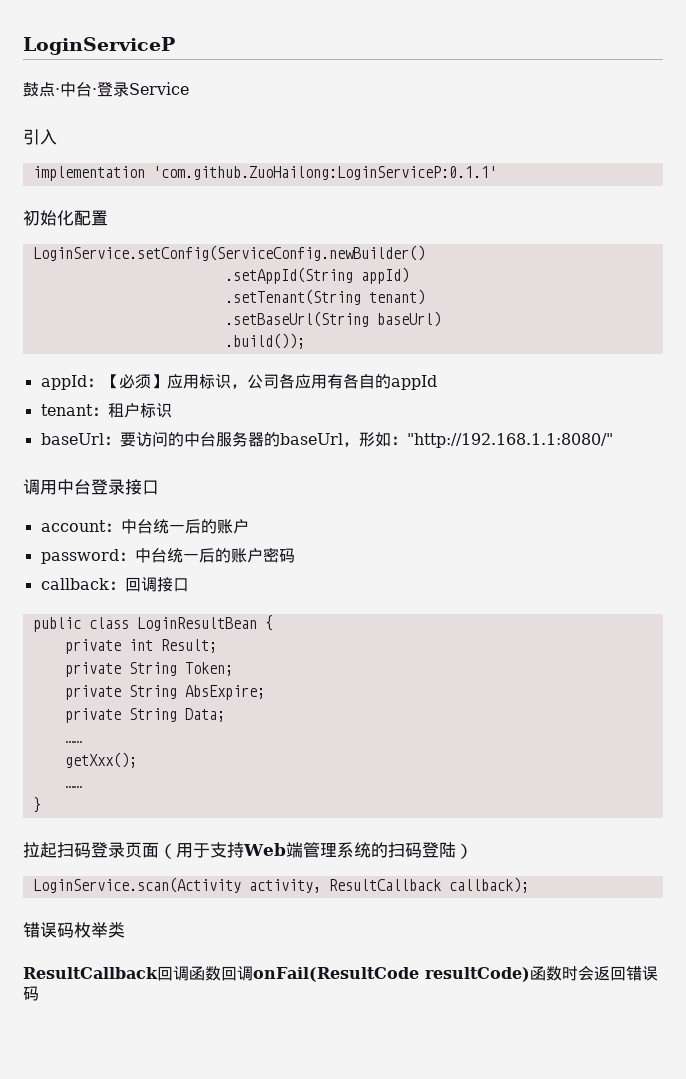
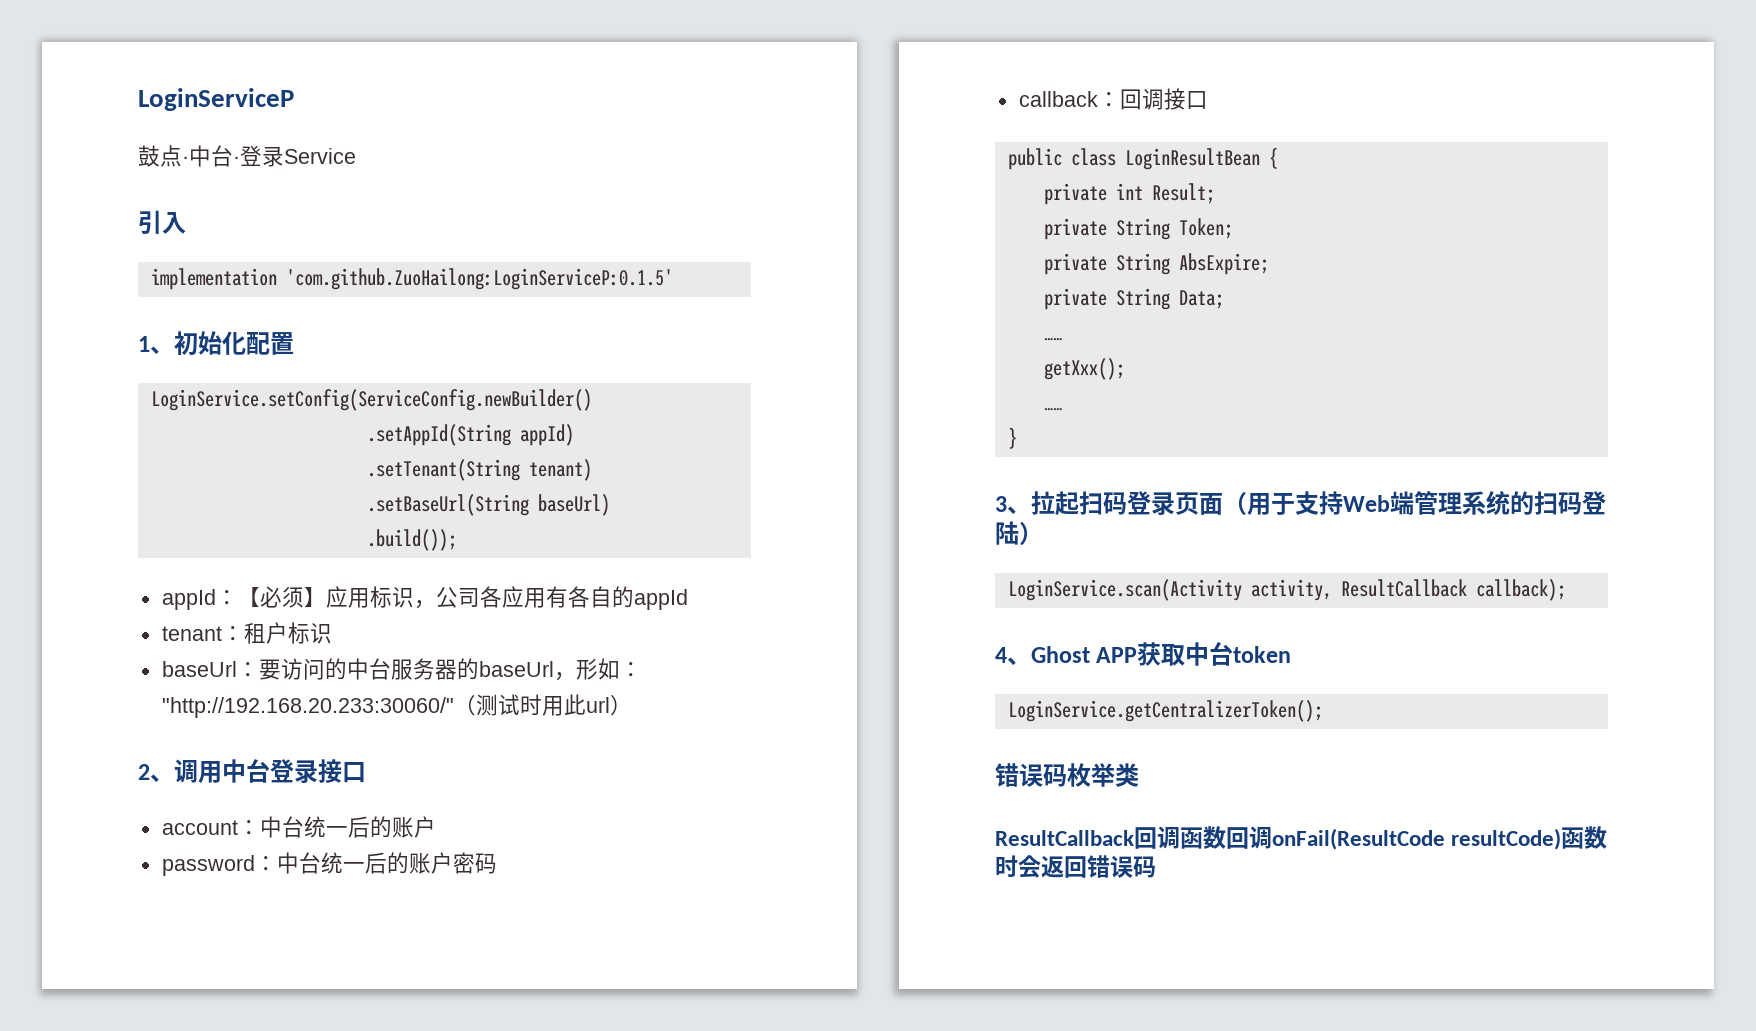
[152,166,497,180] 'com.github.ZuoHailong:LoginServiceP:0.1.1' // -> [285,268,673,290] [138,336,174,354] 'com.github.ZuoHailong:LoginServiceP:0.1.5' // 1、
[406,433,613,448] "http://192.168.1.1:8080/" // -> [161,694,632,718] [138,764,174,782] "http://192.168.20.233:30060/"（测试时用此url） // 2、
(41, 805) none -> [995,496,1031,514] 3、
(529, 885) none -> [995,642,1292,666] [1007,700,1323,722] // 4、Ghost APP获取中台token // LoginService.getCentralizerToken();

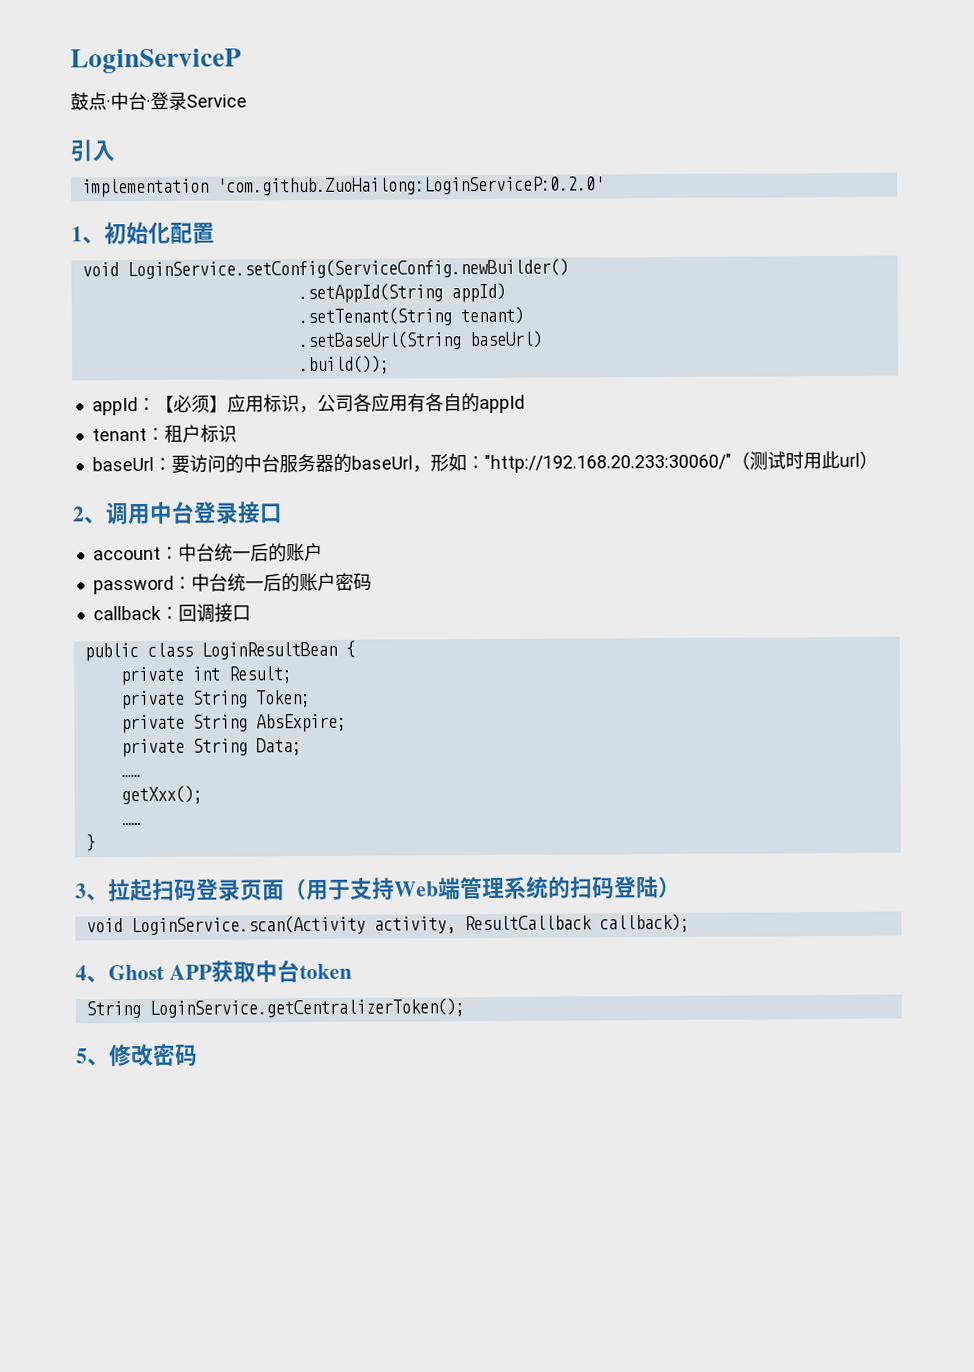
[285,268,673,290] 'com.github.ZuoHailong:LoginServiceP:0.1.5' -> [216,176,605,196] 'com.github.ZuoHailong:LoginServiceP:0.2.0'
(294, 343) none -> [81,262,119,277] void
(1043, 533) none -> [85,918,123,933] void
(1292, 654) none -> [85,1000,141,1019] String
[995,763,1139,787] [995,826,1608,850] [995,855,1133,878] 错误码枚举类 // ResultCallback回调函数回调onFail(ResultCode resultCode)函数时会返回错误 -> [76,1043,176,1067] 5、修改密

